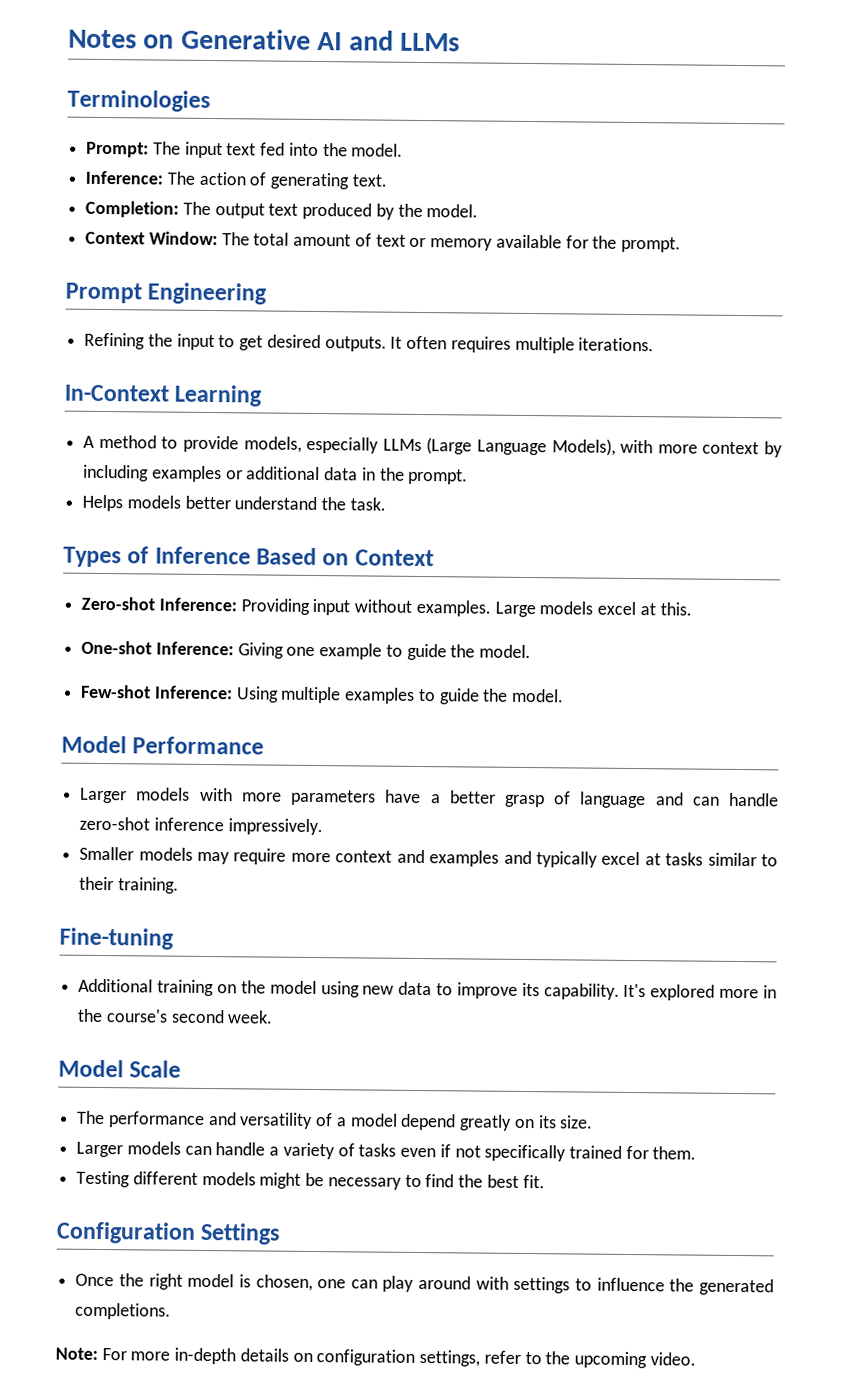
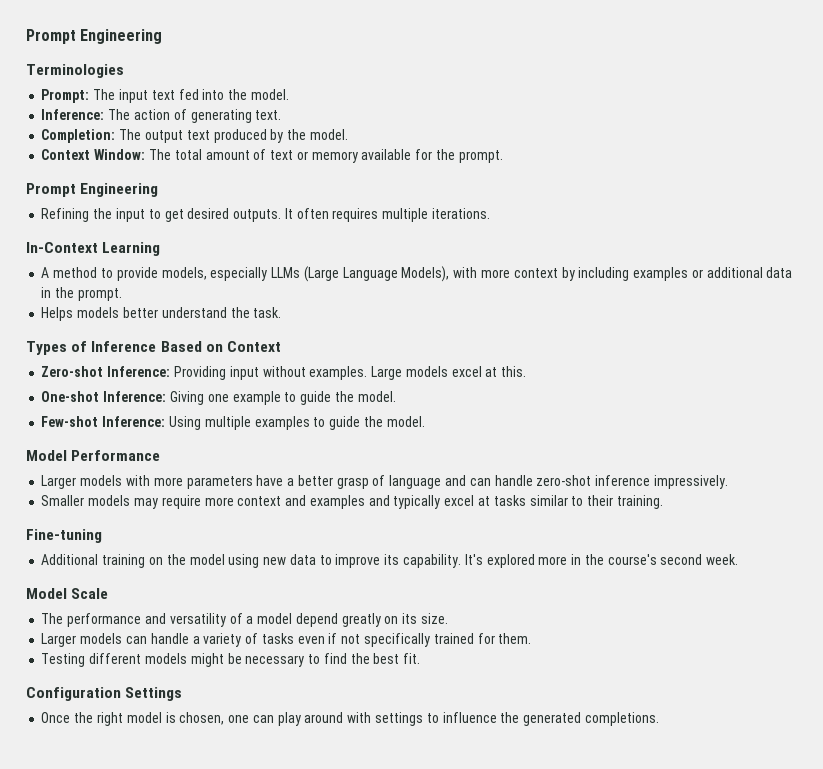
[68,28,461,52] Notes on Generative AI and LLMs -> [26,29,163,44] Prompt Engineering
[55,1347,696,1369] // Note: For more in-depth details on configuration settings, refer to the upcoming video. -> (659, 719) none

